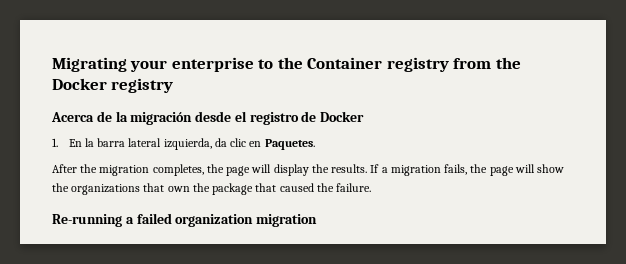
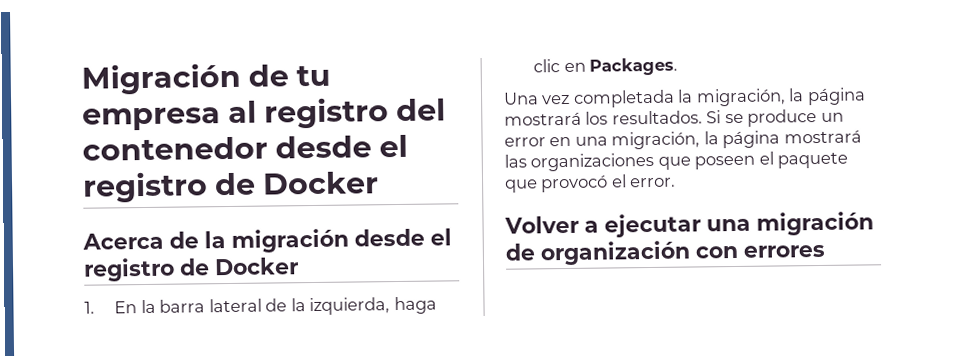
[52,57,521,72] [52,78,174,93] Migrating your enterprise to the Container registry from the Docker registry -> [81,62,332,95] [82,97,447,131] [82,134,409,161] [82,171,380,203] Migración de tu empresa al registro del contenedor desde el registro de Docker
[163,138,315,150] [52,164,565,176] [52,183,372,195] [52,213,318,227] izquierda, da clic en Paquetes. // After the migration completes, the page will display the results. If a migration fails, the page will show the organizations that own the package that caused the failure. // Re-running a failed organization migration -> [265,296,437,316] [533,57,679,76] [503,87,866,108] [504,109,844,127] [504,129,862,150] [504,151,849,172] [505,174,677,193] [504,211,874,238] [505,240,825,266] de la izquierda, haga clic en Packages. // Una vez completada la migración, la página mostrará los resultados. Si se produce un error en una migración, la página mostrará las organizaciones que poseen el paquete que provocó el error. // Volver a ejecutar una migración de organización con errores

